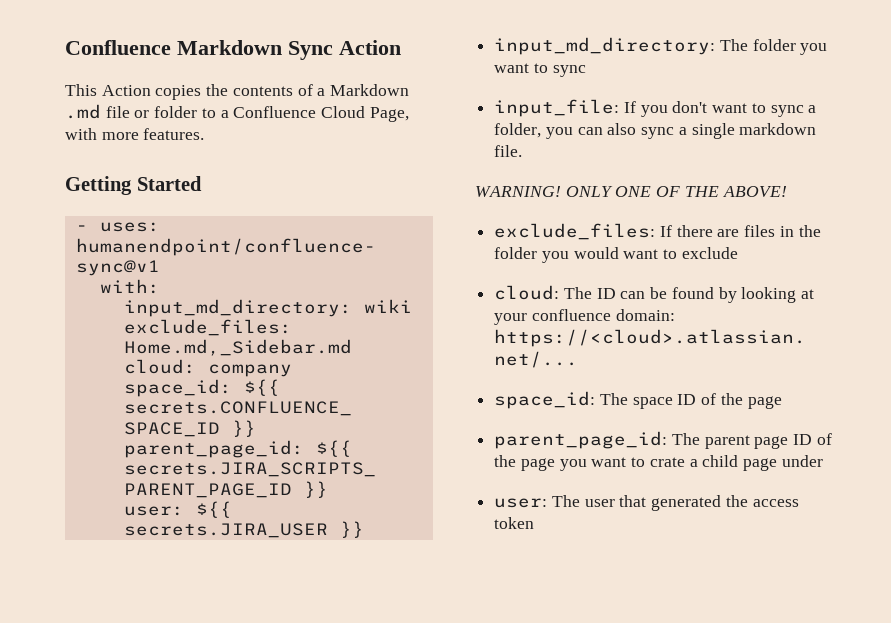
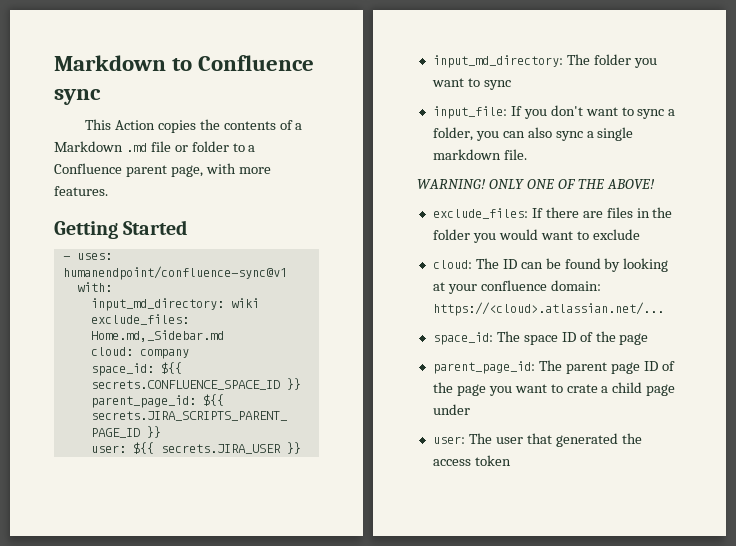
[65,40,401,60] Confluence Markdown Sync Action -> [54,55,315,71] [54,89,101,105] Markdown to Confluence sync
[321,106,409,122] Cloud Page, -> [125,165,203,177] parent page,

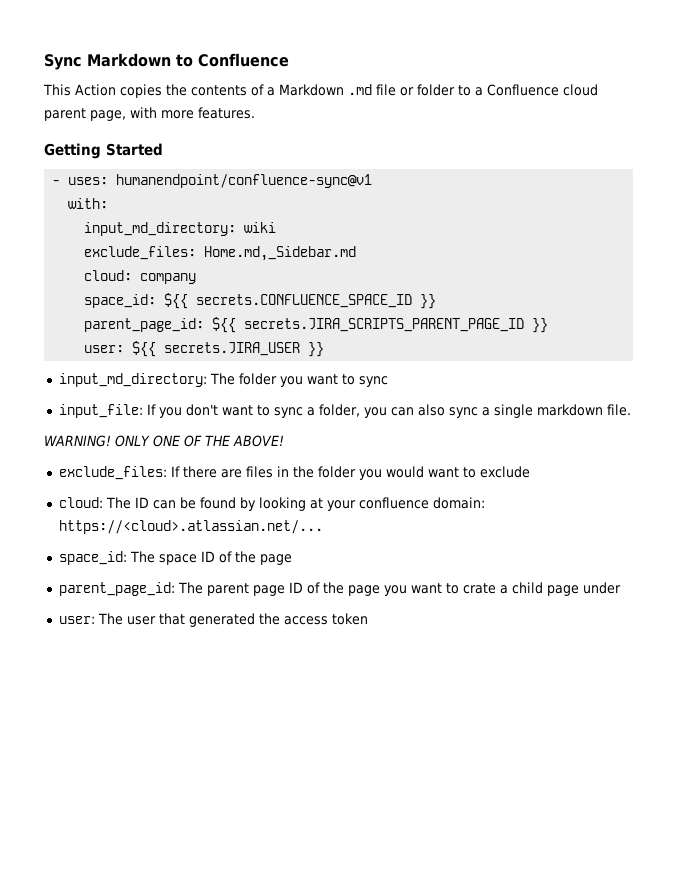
(54, 63) none -> [44,54,82,70] Sync
[54,89,101,105] sync -> (289, 60) none
(122, 168) none -> [563,84,598,96] cloud

